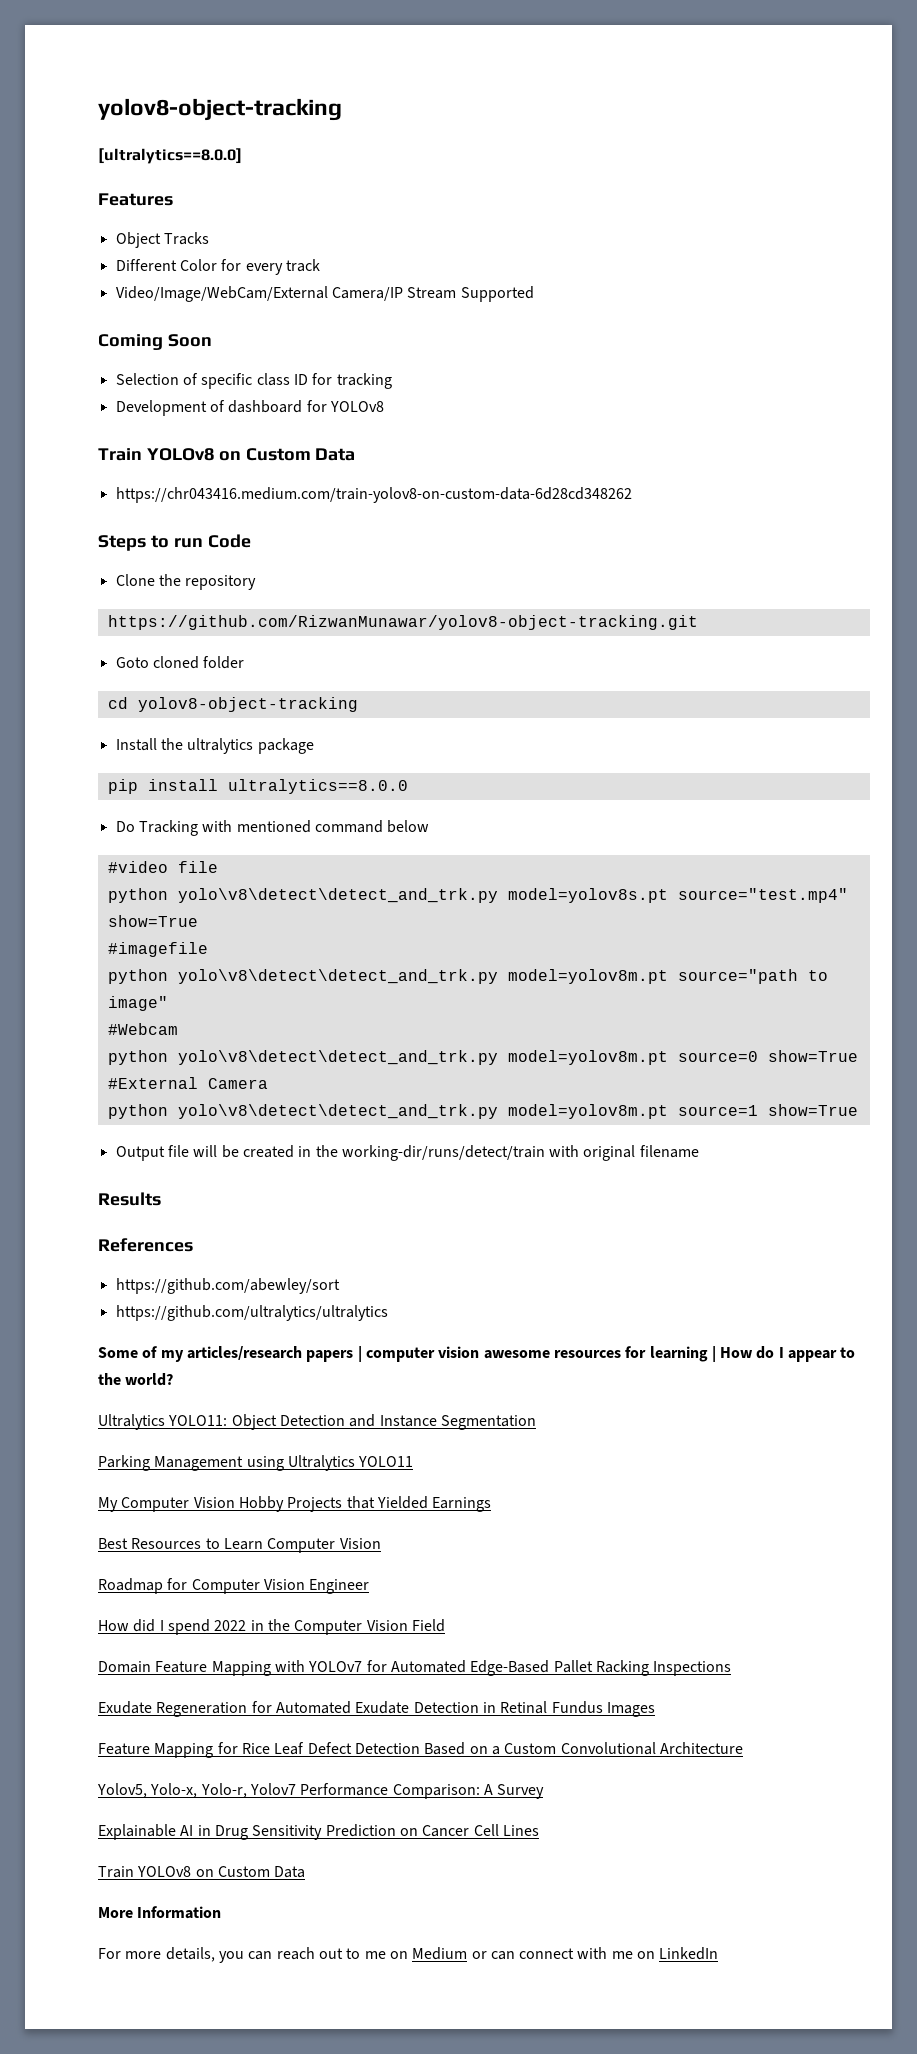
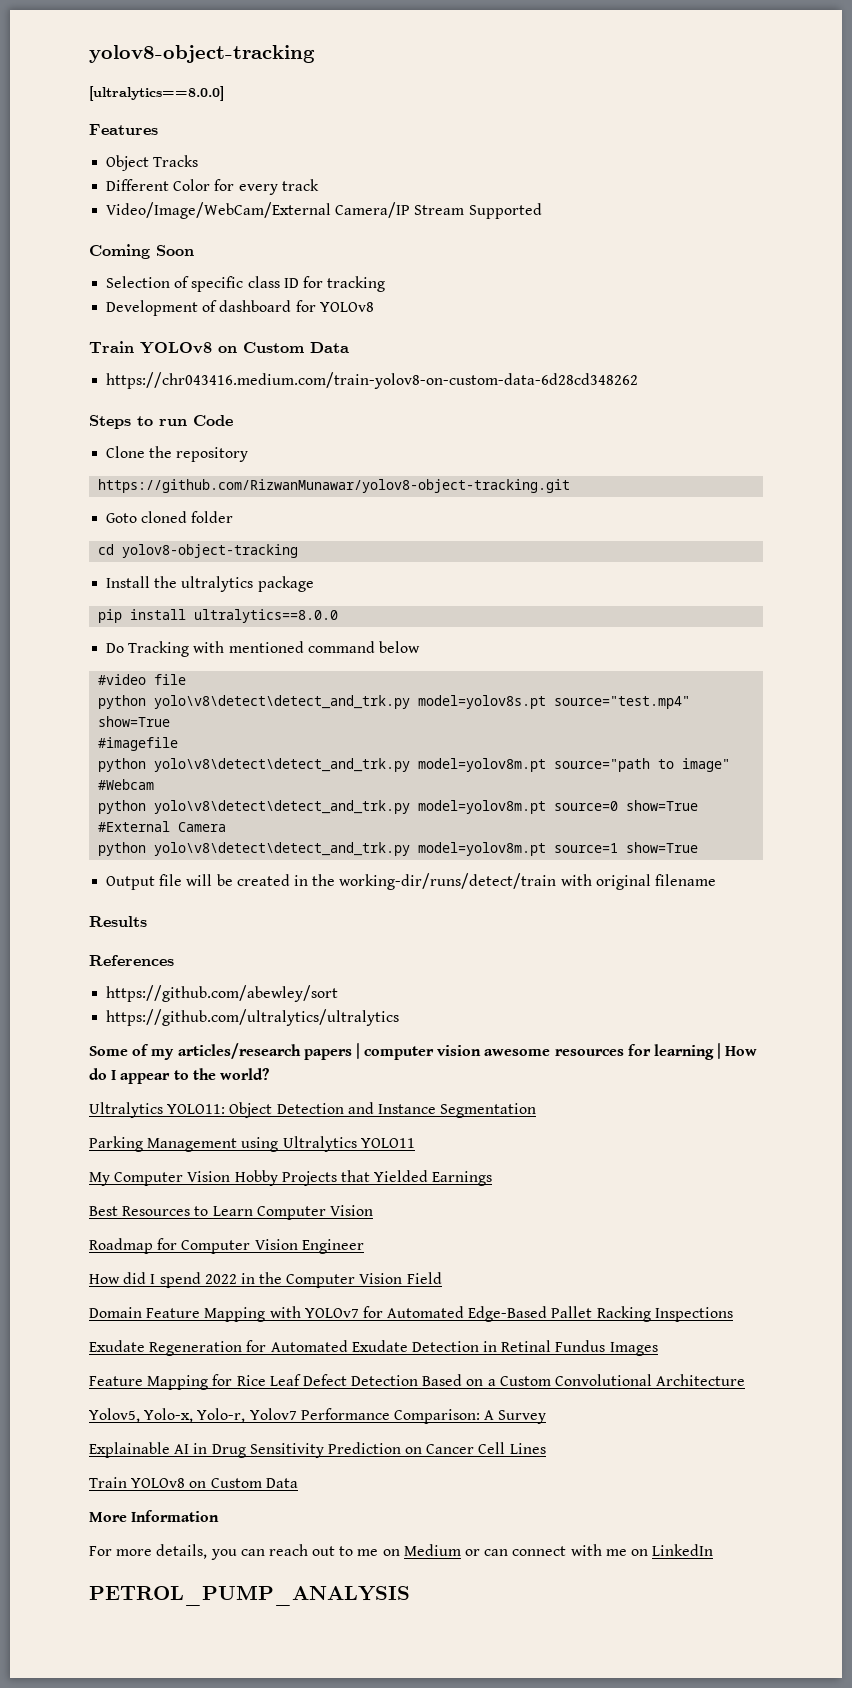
(719, 1953) none -> [89,1585,410,1606] // PETROL_PUMP_ANALYSIS

